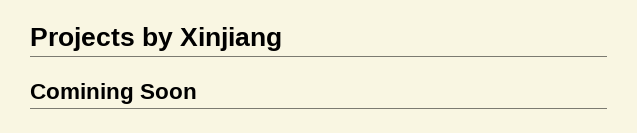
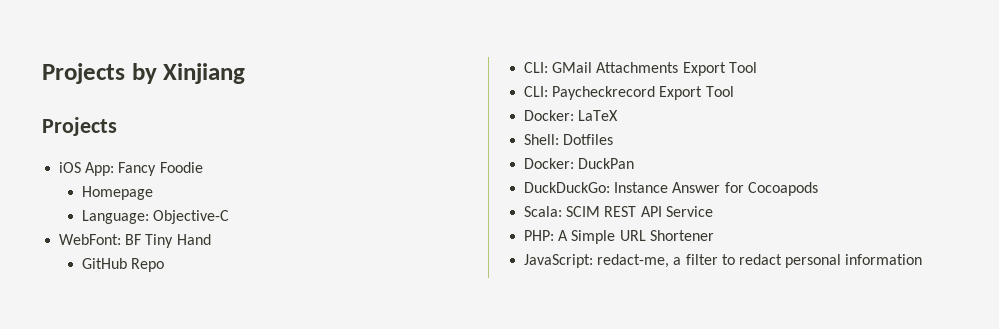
[30,83,198,104] Comining Soon -> [42,117,117,136] [59,162,203,176] [82,186,154,200] [82,210,230,224] [59,234,211,248] [82,258,165,272] [524,62,757,76] [524,86,734,100] [524,110,619,121] [524,134,614,145] [524,158,635,169] [524,182,818,196] [524,206,713,217] [524,230,714,244] [524,254,923,268] Projects // iOS App: Fancy Foodie // Homepage // Language: Objective-C // WebFont: BF Tiny Hand // GitHub Repo // CLI: GMail Attachments Export Tool // CLI: Paycheckrecord Export Tool // Docker: LaTeX // Shell: Dotfiles // Docker: DuckPan // DuckDuckGo: Instance Answer for Cocoapods // Scala: SCIM REST API Service // PHP: A Simple URL Shortener // JavaScript: redact-me, a filter to redact personal information

